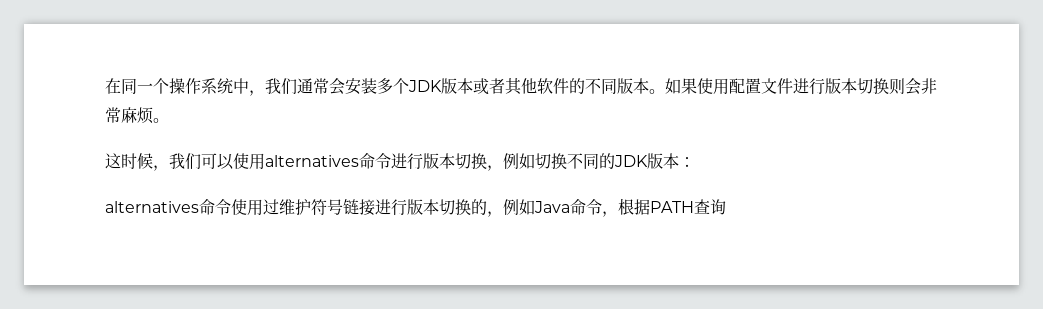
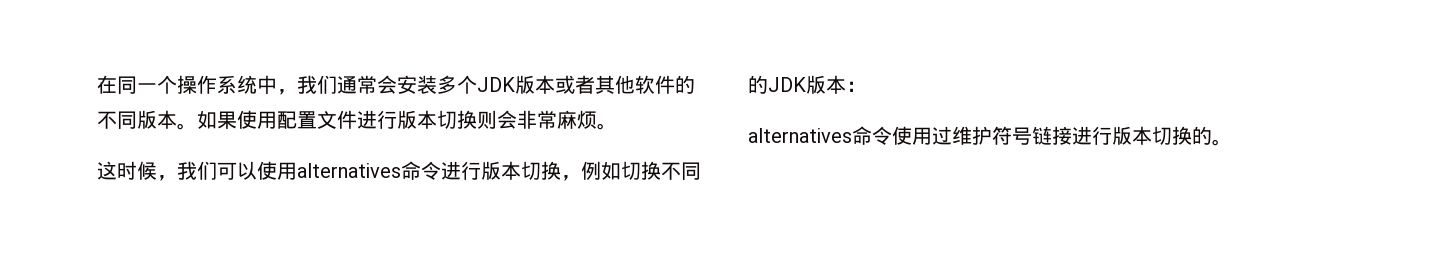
[487,198,726,217] ，例如Java命令，根据PATH查询 -> [1212,139,1232,146] 。

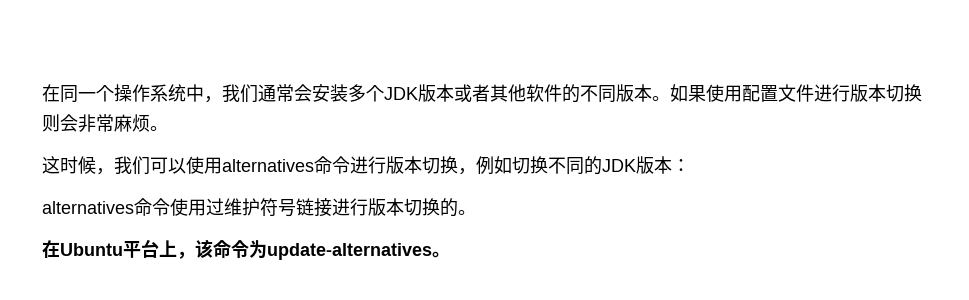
(1232, 142) none -> [42,239,450,260] // 在Ubuntu平台上，该命令为update-alternatives。

